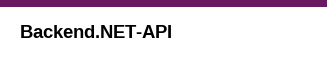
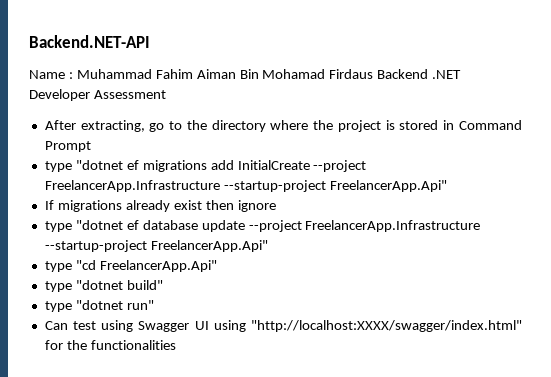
(172, 31) none -> [29,69,462,79] [29,89,166,101] [44,120,522,132] [44,141,91,152] [44,160,367,172] [44,180,447,192] [44,200,276,212] [44,220,481,232] [44,240,268,252] [44,260,217,272] [44,280,163,292] [44,300,154,312] [44,320,522,332] [44,340,176,350] // Name : Muhammad Fahim Aiman Bin Mohamad Firdaus Backend .NET Developer Assessment // After extracting, go to the directory where the project is stored in Command Prompt // type "dotnet ef migrations add InitialCreate --project FreelancerApp.Infrastructure --startup-project FreelancerApp.Api" // If migrations already exist then ignore // type "dotnet ef database update --project FreelancerApp.Infrastructure --startup-project FreelancerApp.Api" // type "cd FreelancerApp.Api" // type "dotnet build" // type "dotnet run" // Can test using Swagger UI using "http://localhost:XXXX/swagger/index.html" for the functionalities

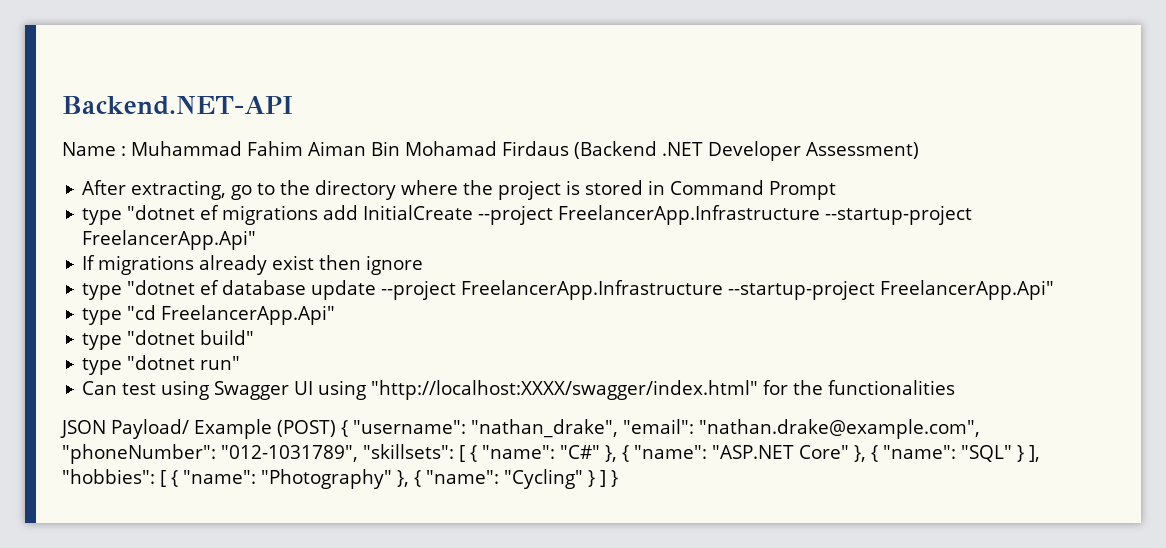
[377,69,429,79] Backend -> [574,141,657,159] (Backend
[93,90,166,99] Assessment -> [806,142,919,159] Assessment)
(176, 345) none -> [60,419,980,439] [62,444,1040,464] [62,469,619,489] // JSON Payload/ Example (POST) { "username": "nathan_drake", "email": "nathan.drake@example.com", "phoneNumber": "012-1031789", "skillsets": [ { "name": "C#" }, { "name": "ASP.NET Core" }, { "name": "SQL" } ], "hobbies": [ { "name": "Photography" }, { "name": "Cycling" } ] }

